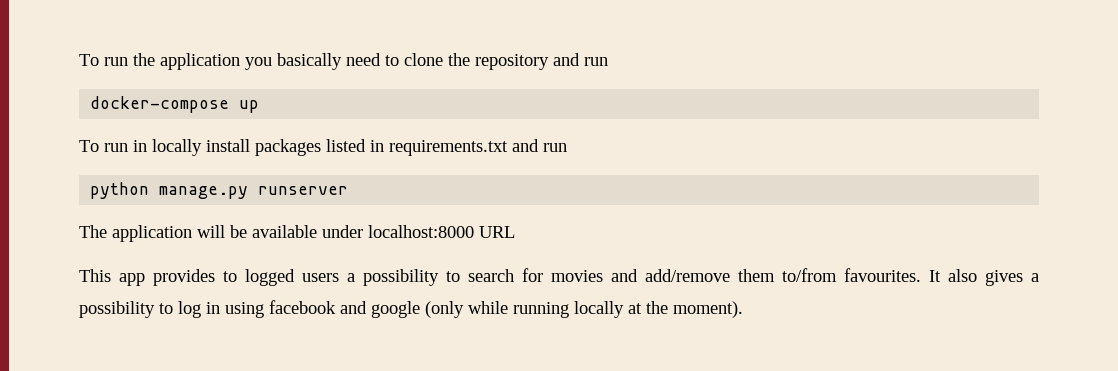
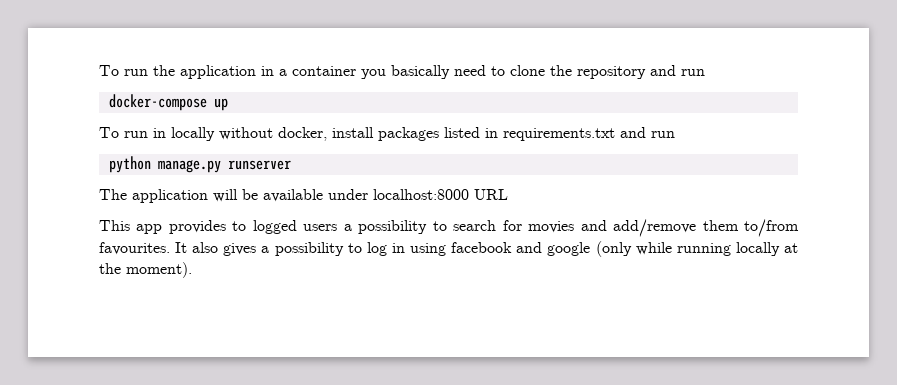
(240, 61) none -> [261,66,356,76] in a container
(202, 147) none -> [219,127,327,141] without docker,

